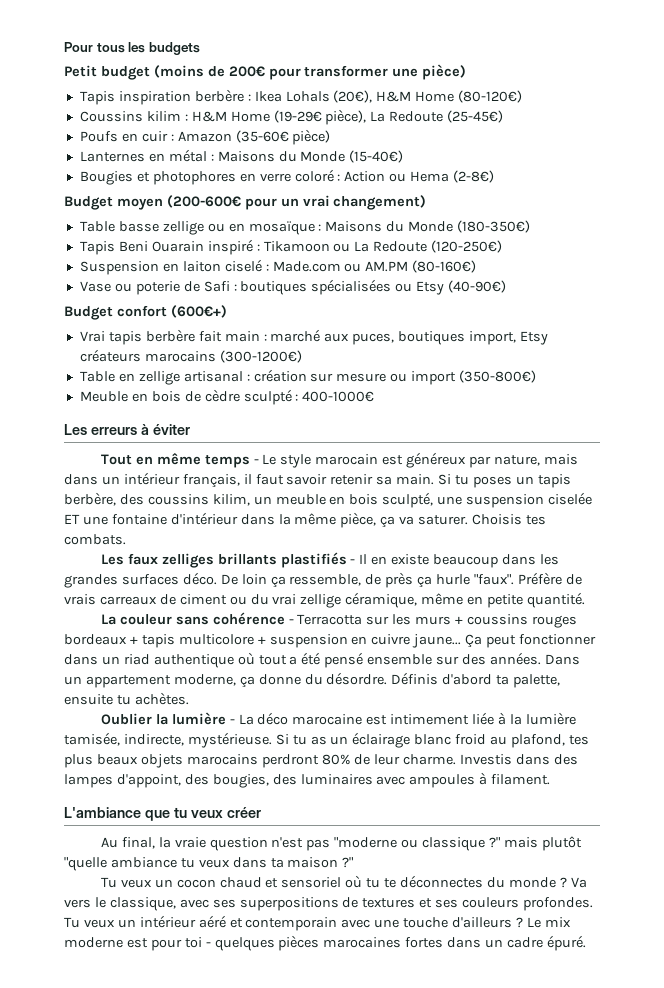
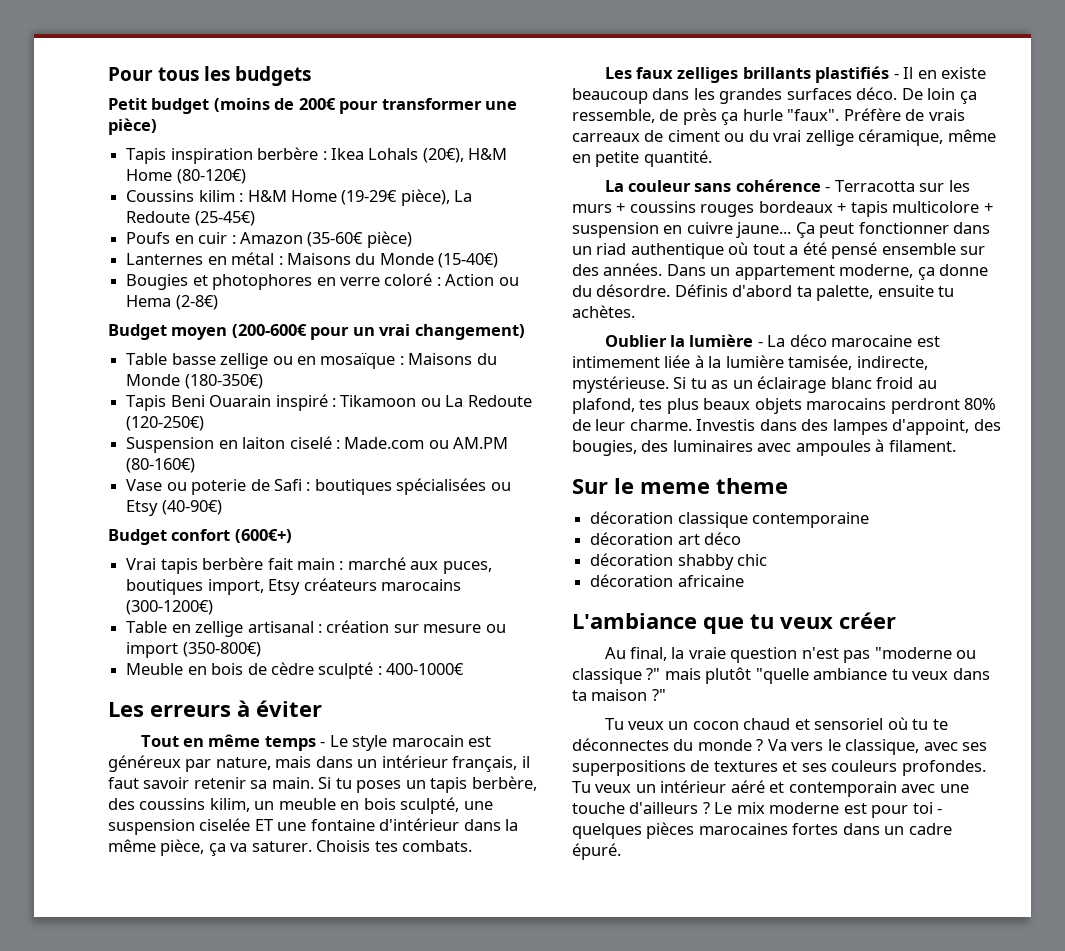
(551, 779) none -> [572,478,788,494] [590,511,870,528] [590,532,742,545] [590,553,768,570] [590,574,744,587] // Sur le meme theme // décoration classique contemporaine // décoration art déco // décoration shabby chic // décoration africaine

